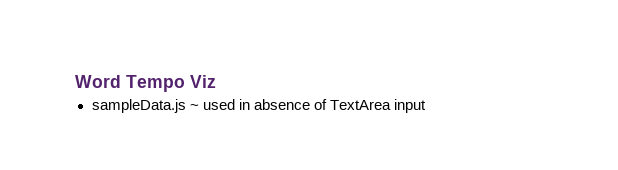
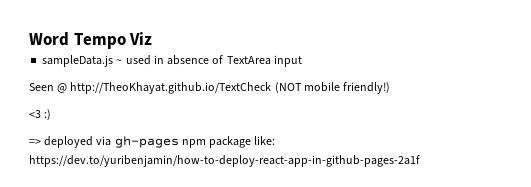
(426, 106) none -> [29,82,391,94] [29,109,52,120] [29,136,276,148] [29,155,420,167] // Seen @ http://TheoKhayat.github.io/TextCheck (NOT mobile friendly!) // <3 :) // => deployed via gh-pages npm package like: https://dev.to/yuribenjamin/how-to-deploy-react-app-in-github-pages-2a1f

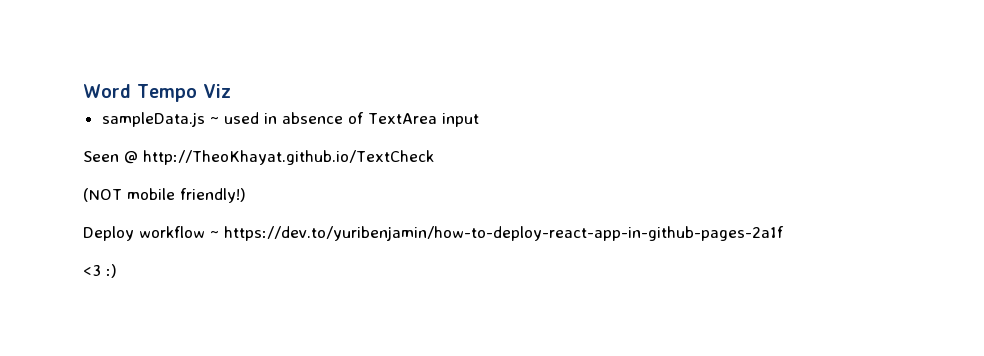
(272, 88) none -> (434, 157) //
[29,109,52,120] [29,136,276,148] [29,155,420,167] <3 :) // => deployed via gh-pages npm package like: https://dev.to/yuribenjamin/how-to-deploy-react-app-in-github-pages-2a1f -> [83,226,784,241] [83,264,117,278] Deploy workflow ~ https://dev.to/yuribenjamin/how-to-deploy-react-app-in-github-pages-2a1f // <3 :)

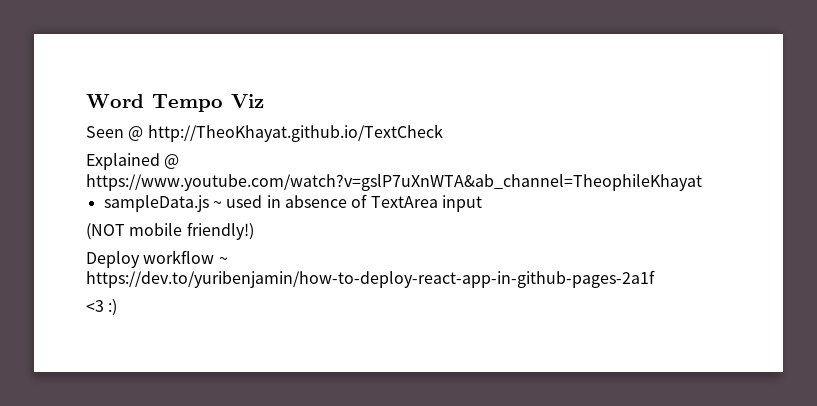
(231, 91) none -> [86,124,443,142] [86,153,180,170] [86,174,702,191] // Seen @ http://TheoKhayat.github.io/TextCheck // Explained @ https://www.youtube.com/watch?v=gslP7uXnWTA&ab_channel=TheophileKhayat
[83,150,434,165] // Seen @ http://TheoKhayat.github.io/TextCheck -> (482, 203) none

